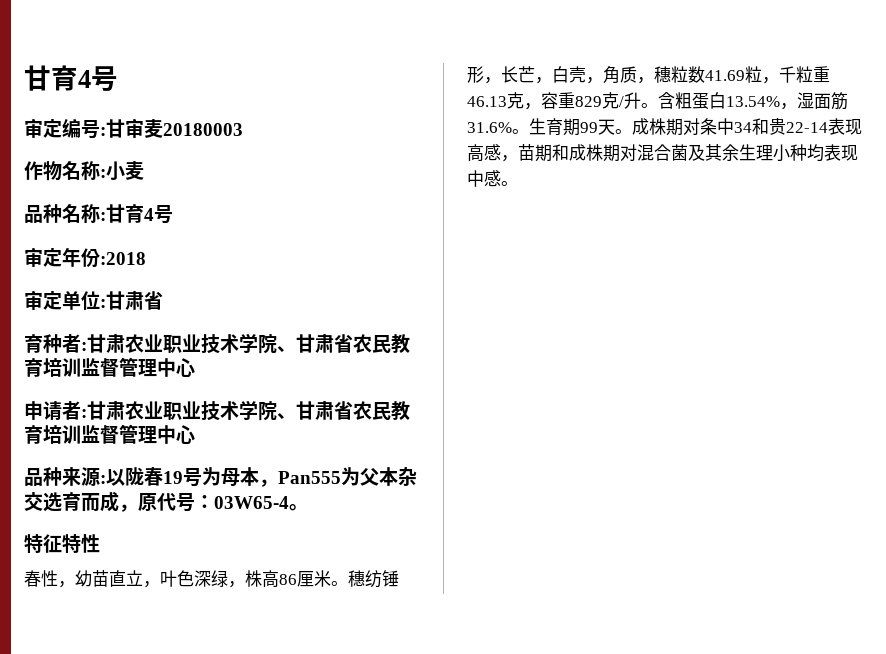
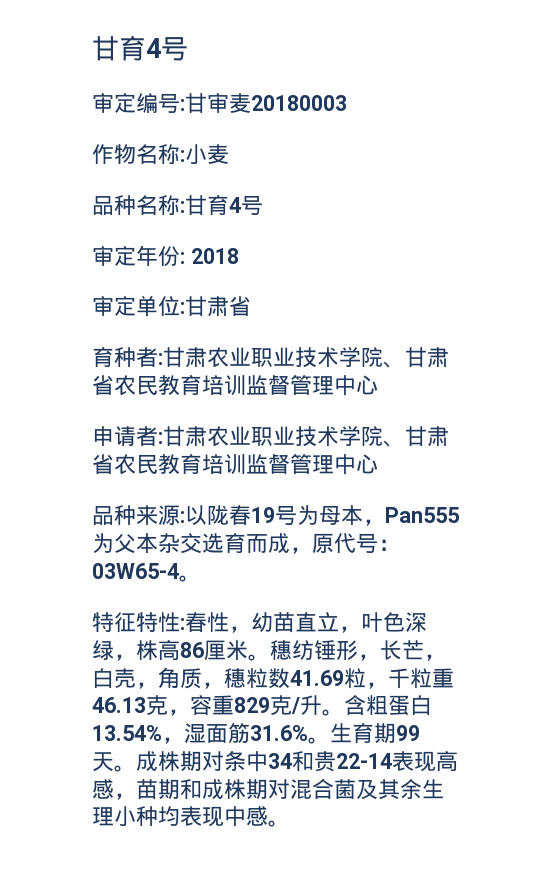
[100,252,146,265] :2018 -> [180,248,239,264] : 2018
(100, 543) // -> [180,618,185,630] :

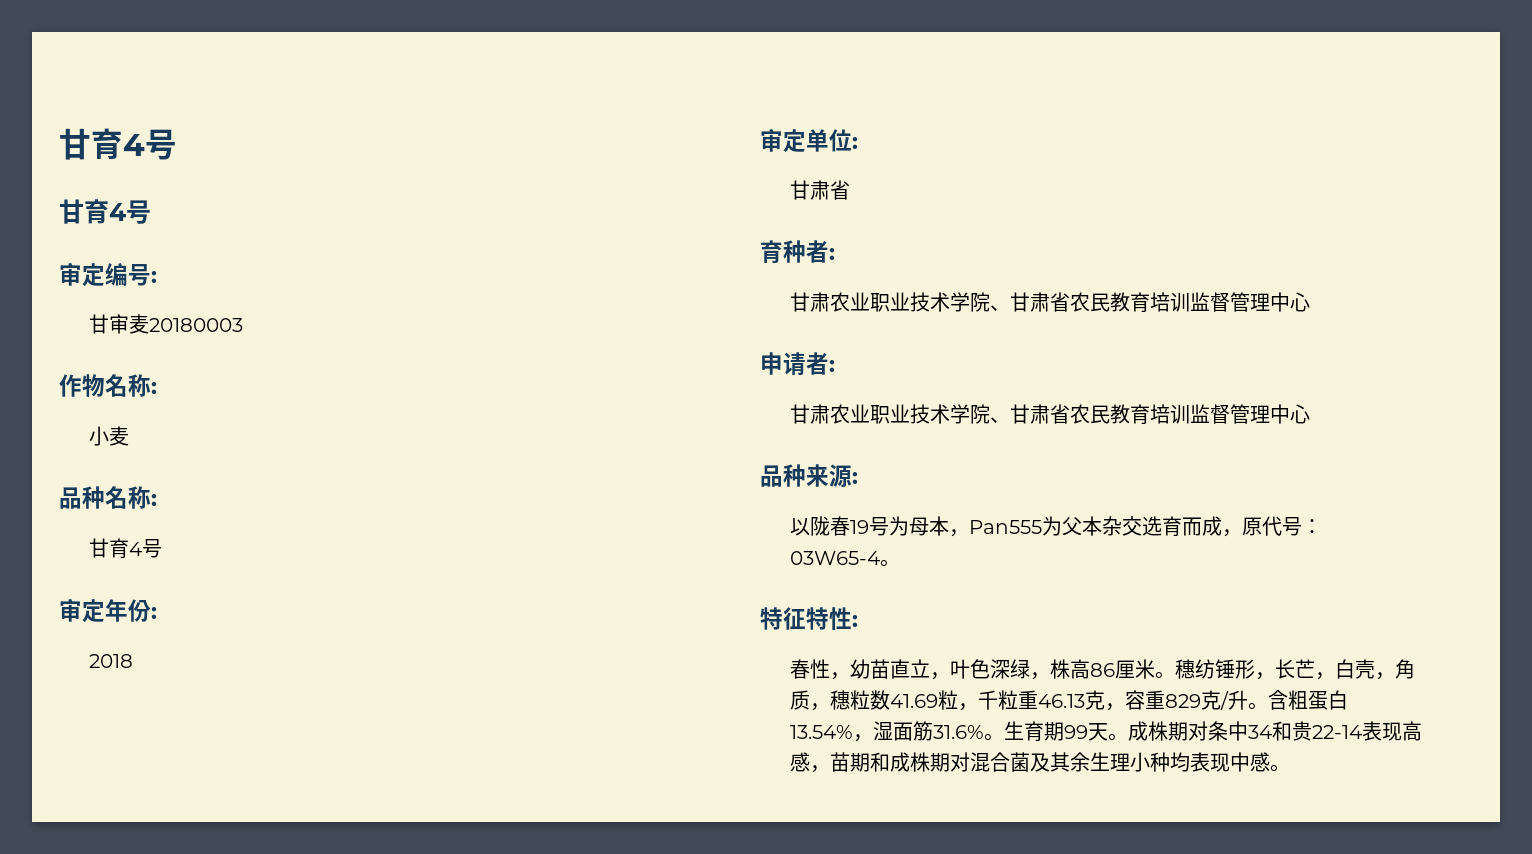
[92,35,188,61] 甘育4号 -> [59,128,177,160] [59,199,151,224] 甘育4号 // 甘育4号
(185, 105) none -> (157, 277) //
(185, 156) none -> (157, 388) //
(185, 207) none -> (157, 500) //
(185, 258) none -> (157, 613) //
(185, 308) none -> (858, 143) //
(163, 359) none -> (835, 254) //
(163, 438) none -> (835, 366) //
(185, 517) none -> (858, 478) //
(185, 624) none -> (858, 621) //

